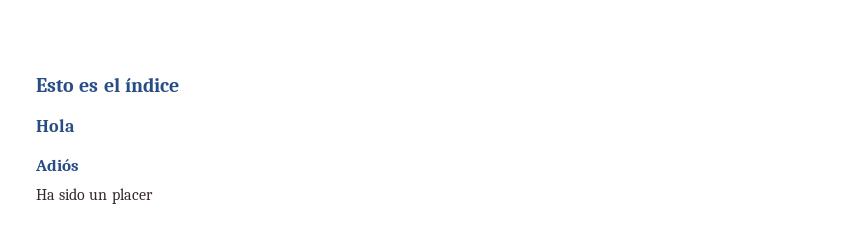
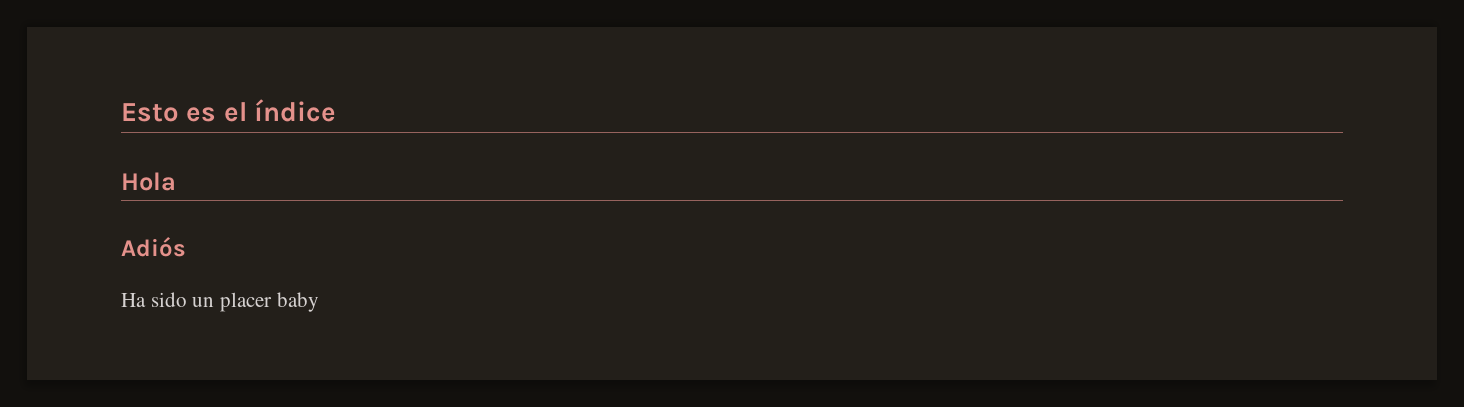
(153, 196) none -> [276,292,319,312] baby

